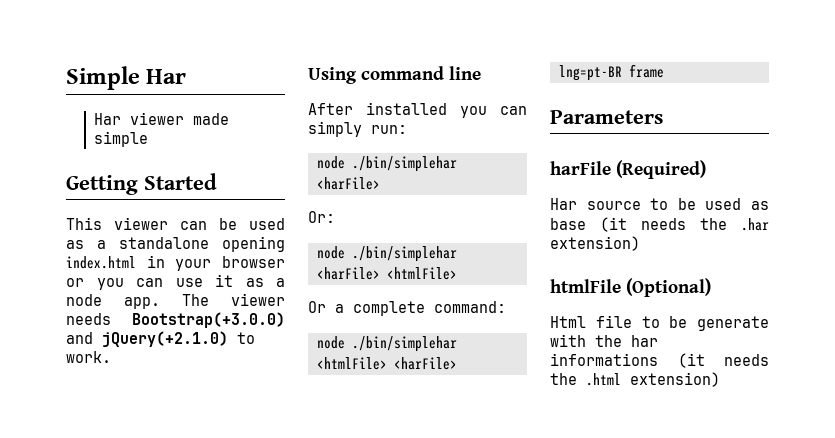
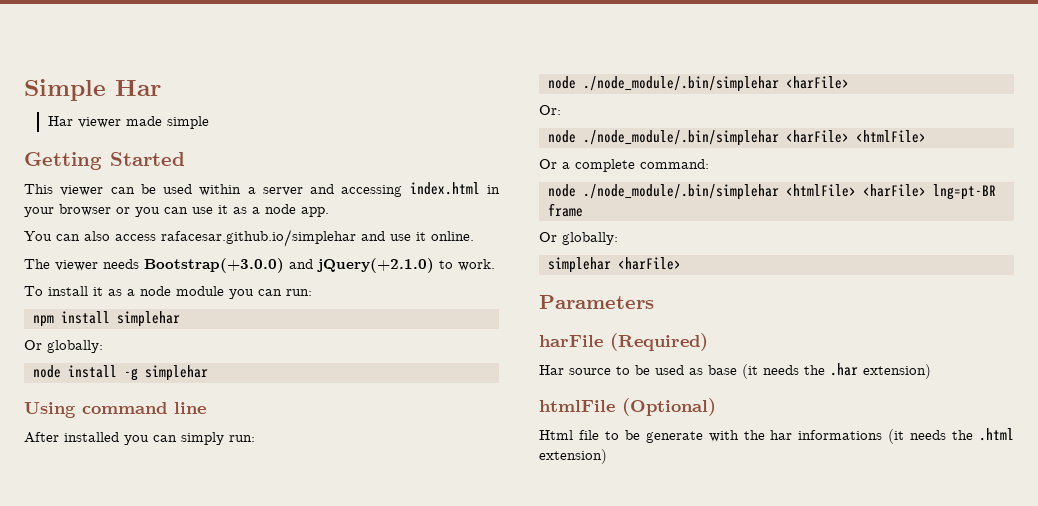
[66,236,285,252] as a standalone opening -> [199,184,403,197] within a server and accessing
(160, 303) none -> [24,229,474,247] // You can also access rafacesar.github.io/simplehar and use it online. //
(111, 357) none -> [24,286,312,299] [33,311,180,327] [24,340,103,353] [33,365,208,381] // To install it as a node module you can run: // npm install simplehar // Or globally: // node install -g simplehar
[351,156,457,172] ./bin/simplehar -> [583,76,779,92] ./node_module/.bin/simplehar
[351,246,457,262] ./bin/simplehar -> [583,130,779,146] ./node_module/.bin/simplehar
[351,336,457,352] ./bin/simplehar -> [583,184,779,200] ./node_module/.bin/simplehar
(664, 71) none -> [539,232,618,245] [548,257,681,273] // Or globally: // simplehar <harFile>

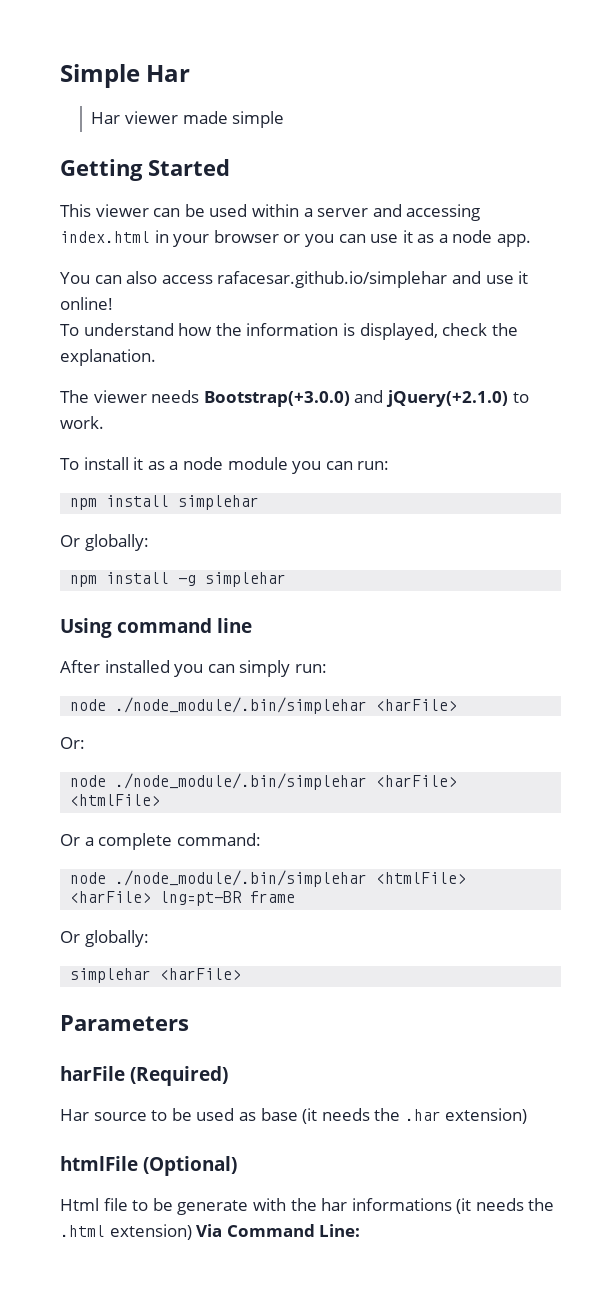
[431,231,474,241] online. -> [60,297,113,310] [60,323,518,340] [60,349,156,366] online! // To understand how the information is displayed, check the explanation.
[33,365,61,378] node -> [70,575,98,587] npm
(607, 456) none -> [196,1224,361,1237] Via Command Line:

